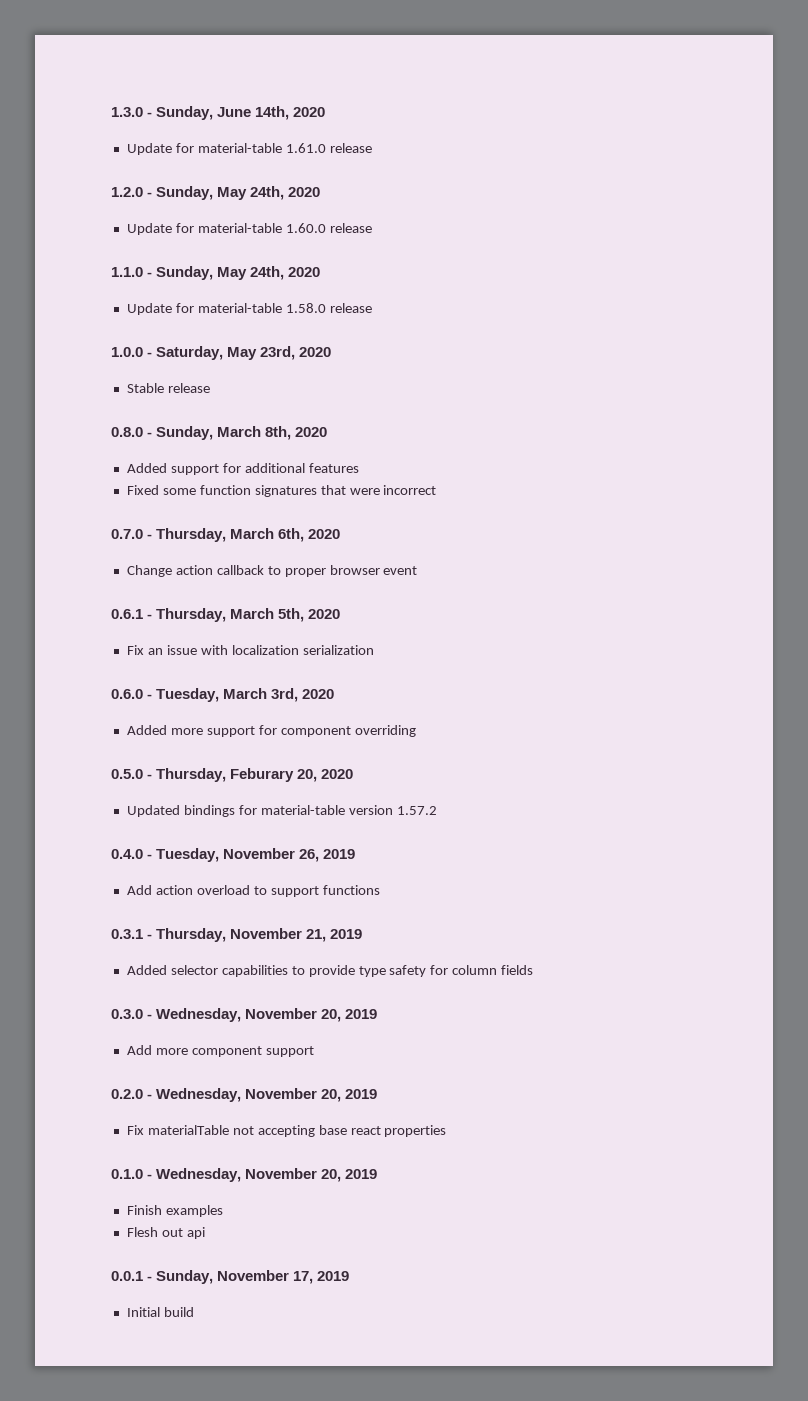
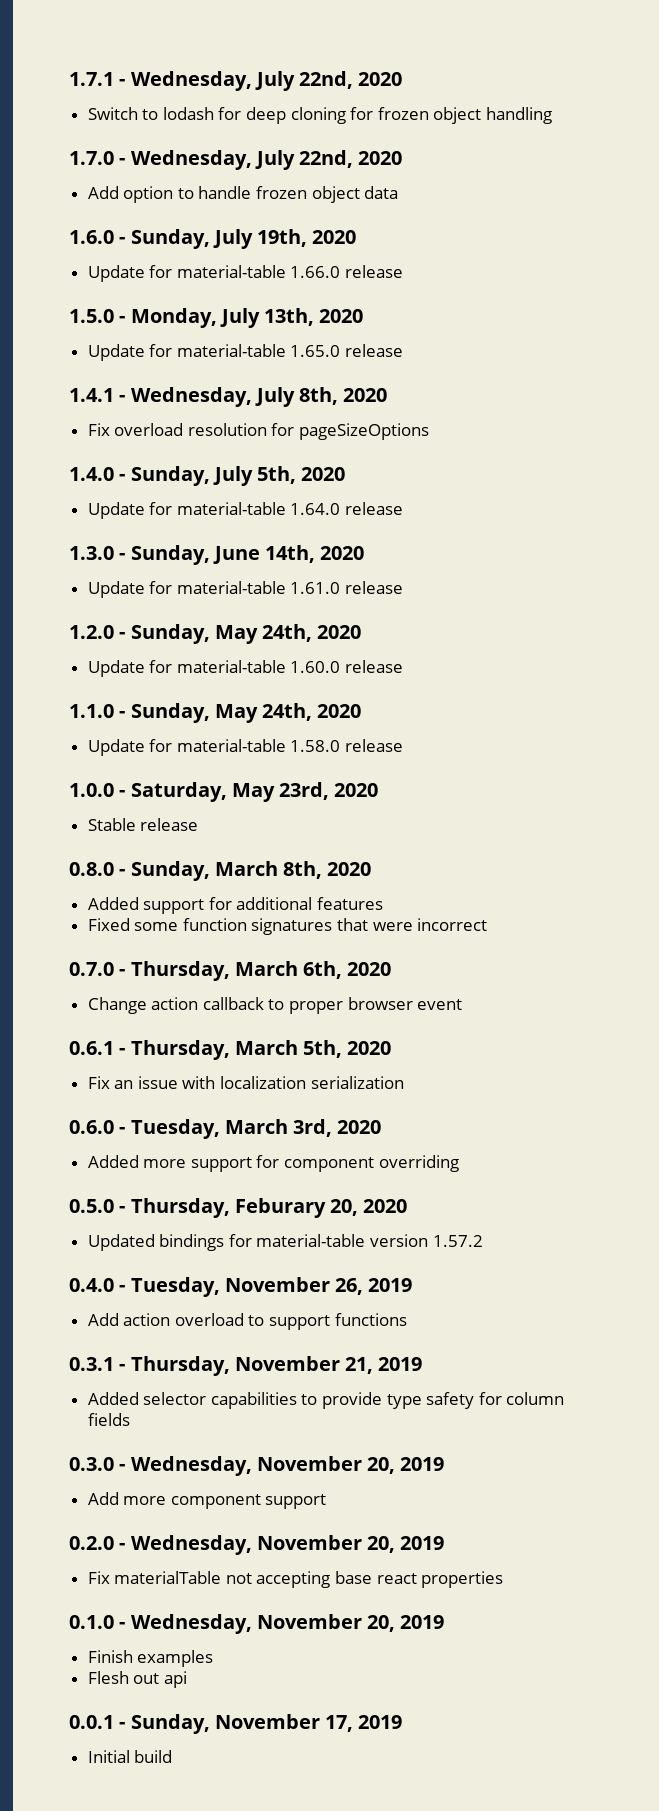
(111, 112) none -> [69,71,403,91] [87,107,553,124] [69,150,403,170] [87,186,399,203] [69,229,357,249] [87,265,404,282] [69,308,364,328] [87,344,404,361] [69,387,388,407] [87,423,430,440] [69,466,346,486] [87,502,404,519] 1.7.1 - Wednesday, July 22nd, 2020 // Switch to lodash for deep cloning for frozen object handling // 1.7.0 - Wednesday, July 22nd, 2020 // Add option to handle frozen object data // 1.6.0 - Sunday, July 19th, 2020 // Update for material-table 1.66.0 release // 1.5.0 - Monday, July 13th, 2020 // Update for material-table 1.65.0 release // 1.4.1 - Wednesday, July 8th, 2020 // Fix overload resolution for pageSizeOptions // 1.4.0 - Sunday, July 5th, 2020 // Update for material-table 1.64.0 release //

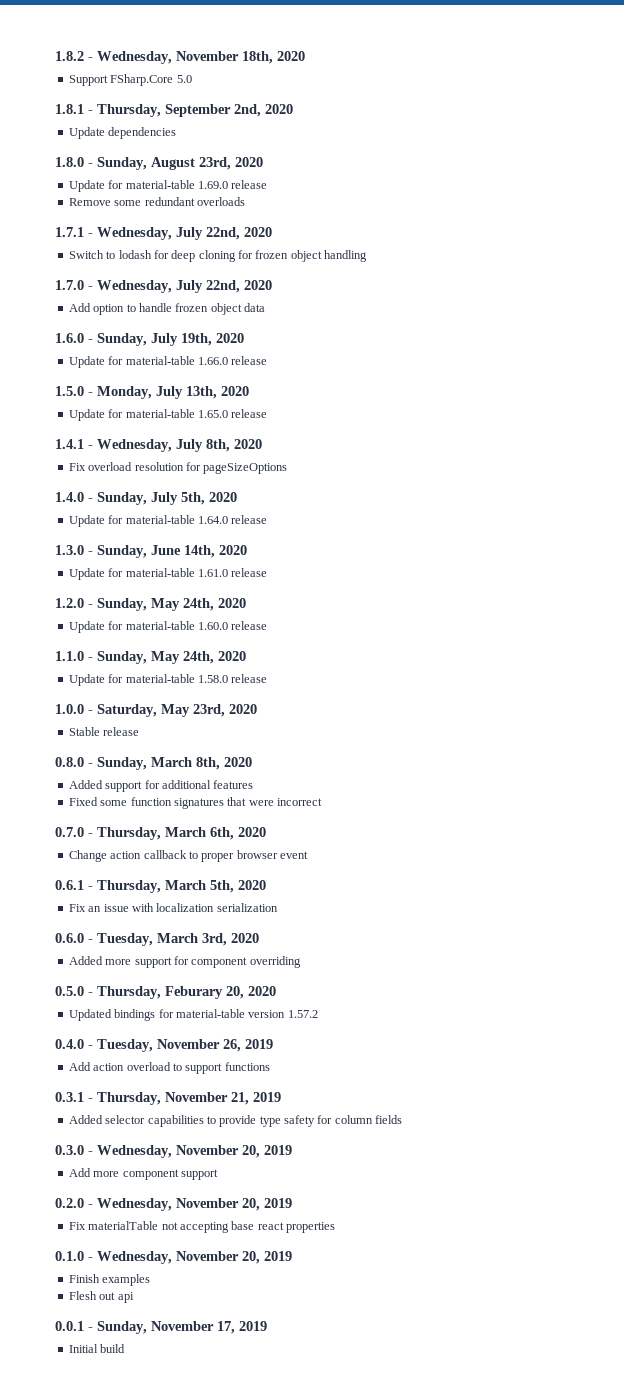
(69, 79) none -> [55,51,305,64] [68,74,192,86] [55,104,293,117] [68,127,177,139] [55,157,263,170] [68,180,268,192] [68,197,245,206] 1.8.2 - Wednesday, November 18th, 2020 // Support FSharp.Core 5.0 // 1.8.1 - Thursday, September 2nd, 2020 // Update dependencies // 1.8.0 - Sunday, August 23rd, 2020 // Update for material-table 1.69.0 release // Remove some redundant overloads //

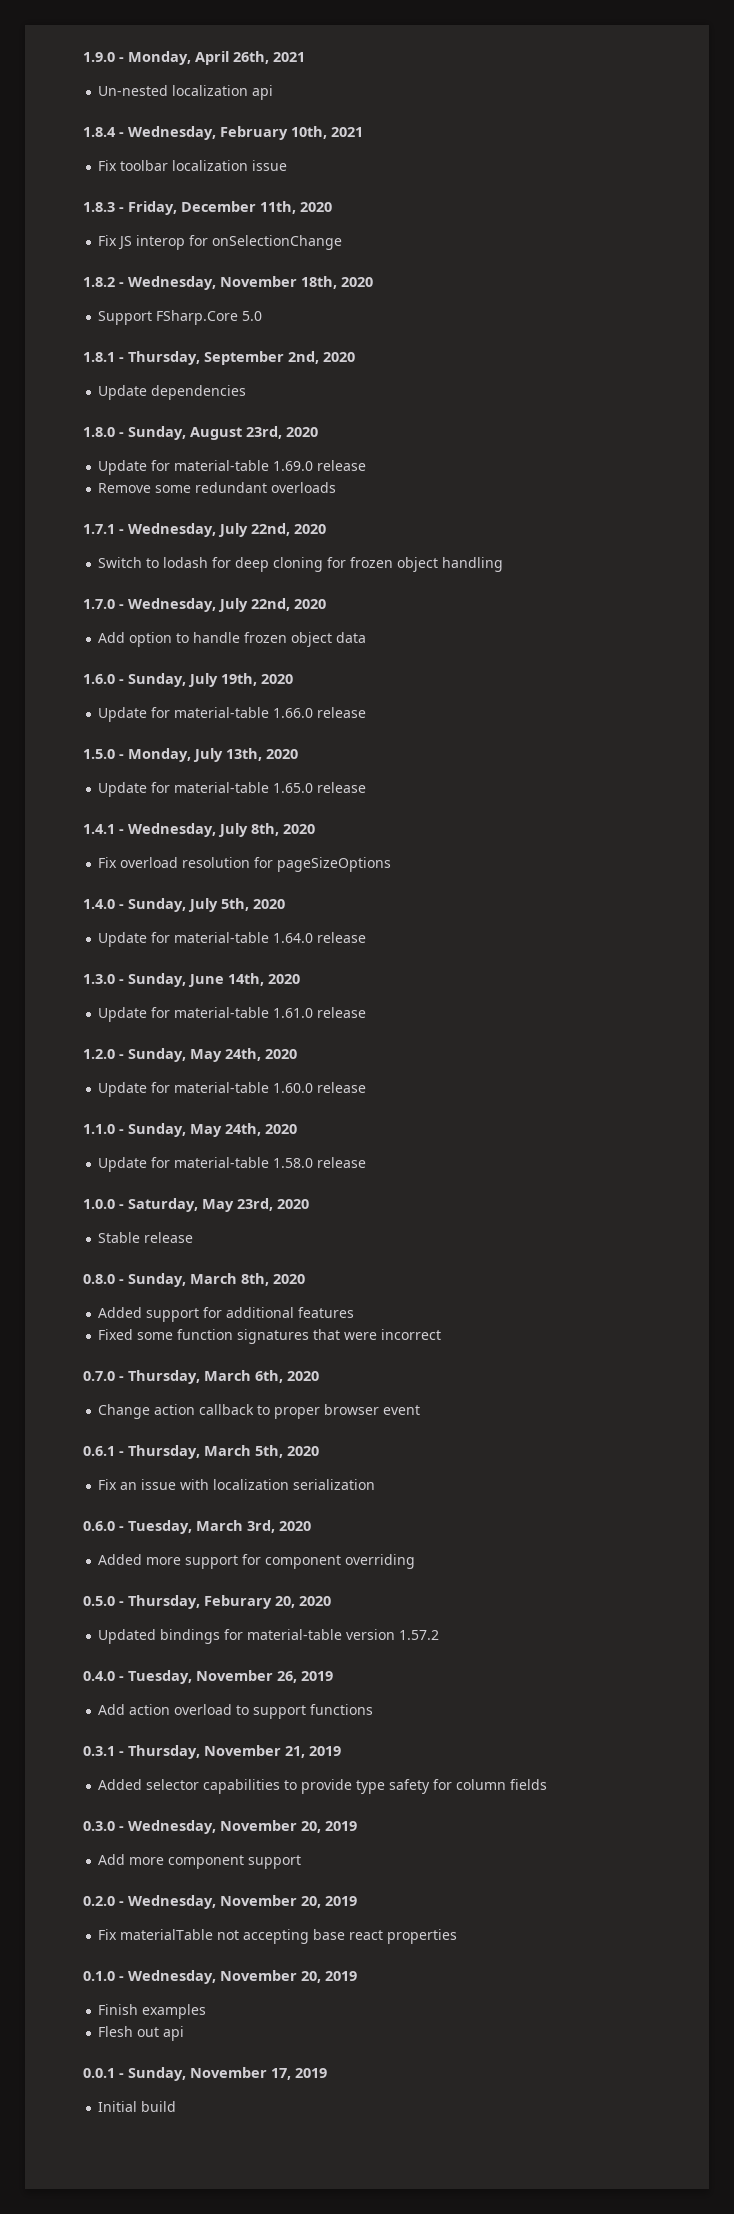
(55, 56) none -> [83,51,305,65] [98,85,274,100] [83,126,363,140] [98,160,288,171] [83,201,332,215] [98,235,343,250] 1.9.0 - Monday, April 26th, 2021 // Un-nested localization api // 1.8.4 - Wednesday, February 10th, 2021 // Fix toolbar localization issue // 1.8.3 - Friday, December 11th, 2020 // Fix JS interop for onSelectionChange //

